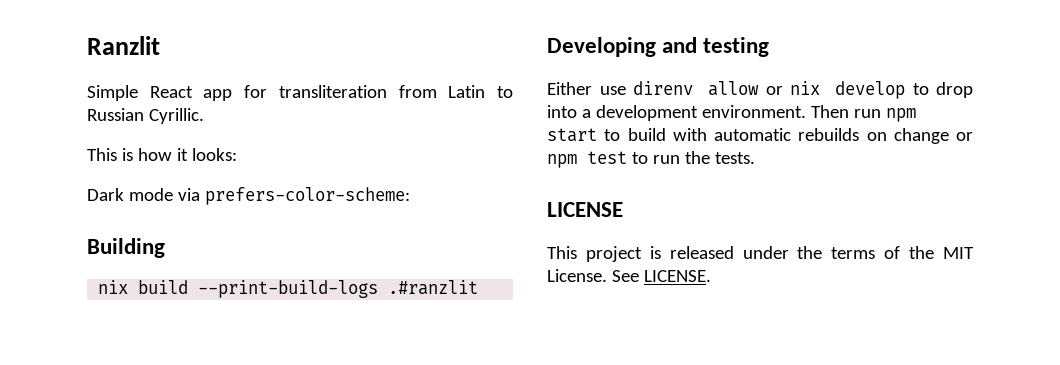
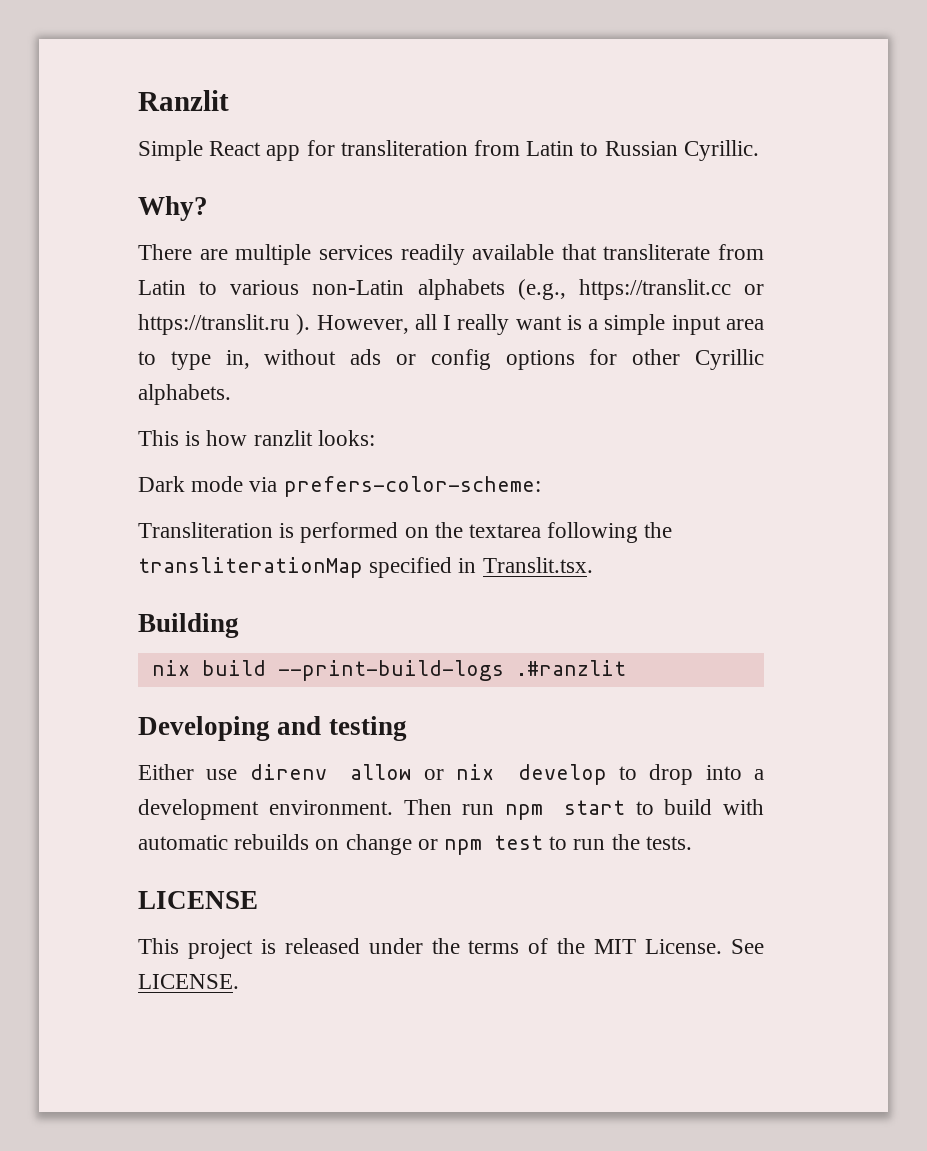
(204, 116) none -> [138,196,208,221] [138,244,764,265] [138,279,764,300] [138,314,764,335] [138,349,764,370] [138,384,231,405] // Why? // There are multiple services readily available that transliterate from Latin to various non-Latin alphabets (e.g., https://translit.cc or https://translit.ru ). However, all I really want is a simple input area to type in, without ads or config options for other Cyrillic alphabets.
[176,148,188,161] it -> [253,430,313,446] ranzlit
(410, 196) none -> [138,522,673,543] [138,557,593,578] // Transliteration is performed on the textarea following the transliterationMap specified in Translit.tsx.

